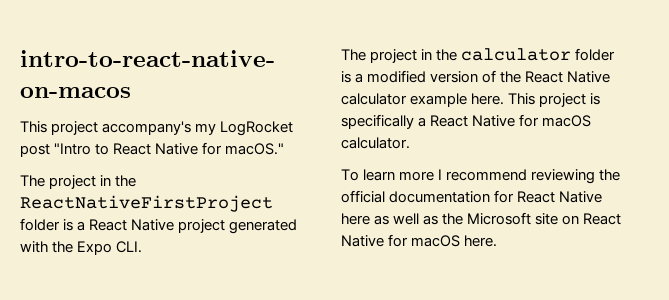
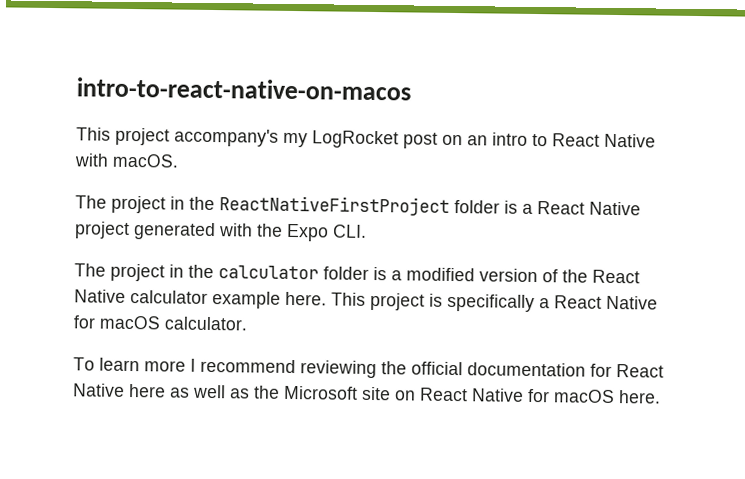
[54,143,92,155] "Intro -> [442,132,528,146] on an intro
[202,142,285,155] for macOS." -> [74,153,179,168] with macOS.

